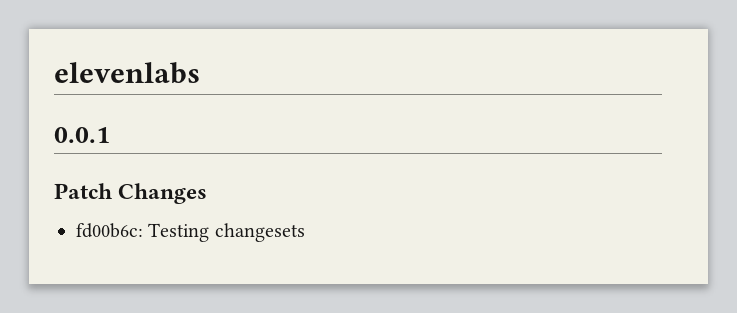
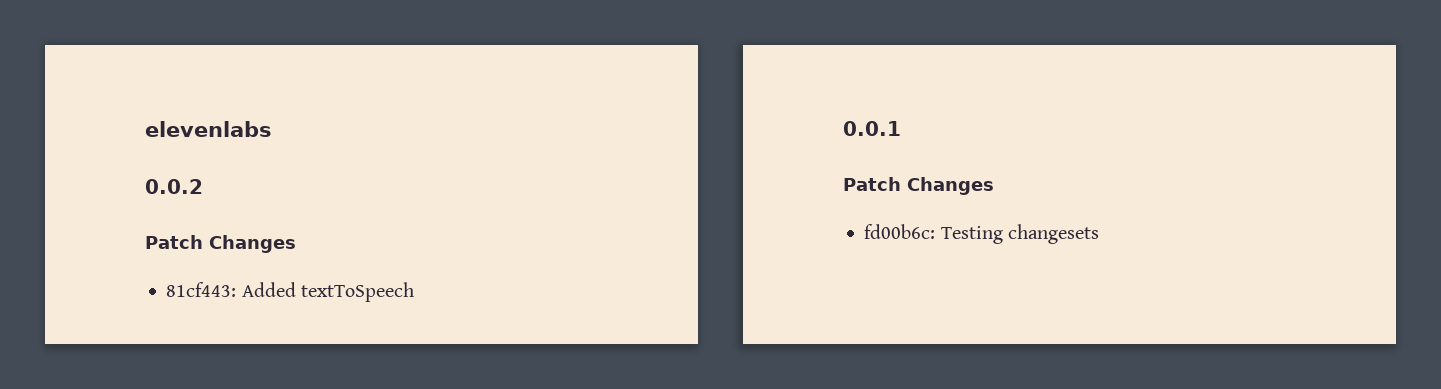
(200, 73) none -> [145,179,203,194] [145,235,296,253] [166,282,414,302] // 0.0.2 // Patch Changes // 81cf443: Added textToSpeech

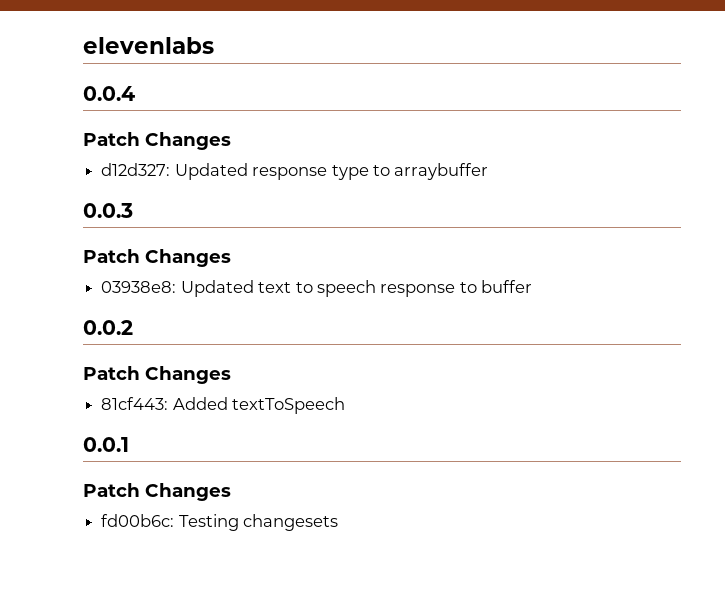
(272, 129) none -> [83,86,135,101] [83,132,231,150] [101,163,489,180] [83,203,133,218] [83,249,231,267] [101,280,533,297] // 0.0.4 // Patch Changes // d12d327: Updated response type to arraybuffer // 0.0.3 // Patch Changes // 03938e8: Updated text to speech response to buffer

